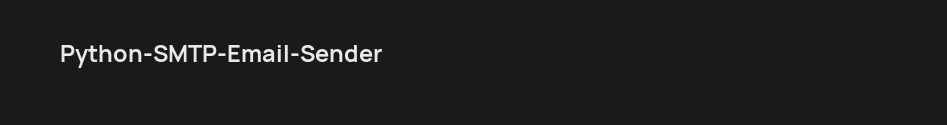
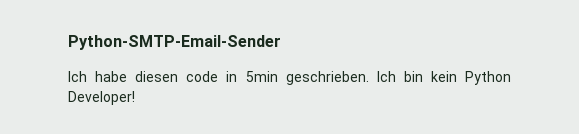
(382, 56) none -> [68,71,512,85] [68,91,135,105] // Ich habe diesen code in 5min geschrieben. Ich bin kein Python Developer!

